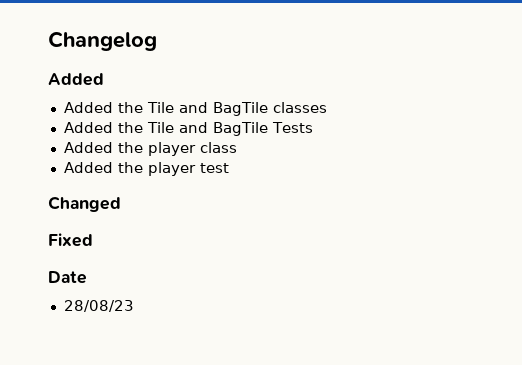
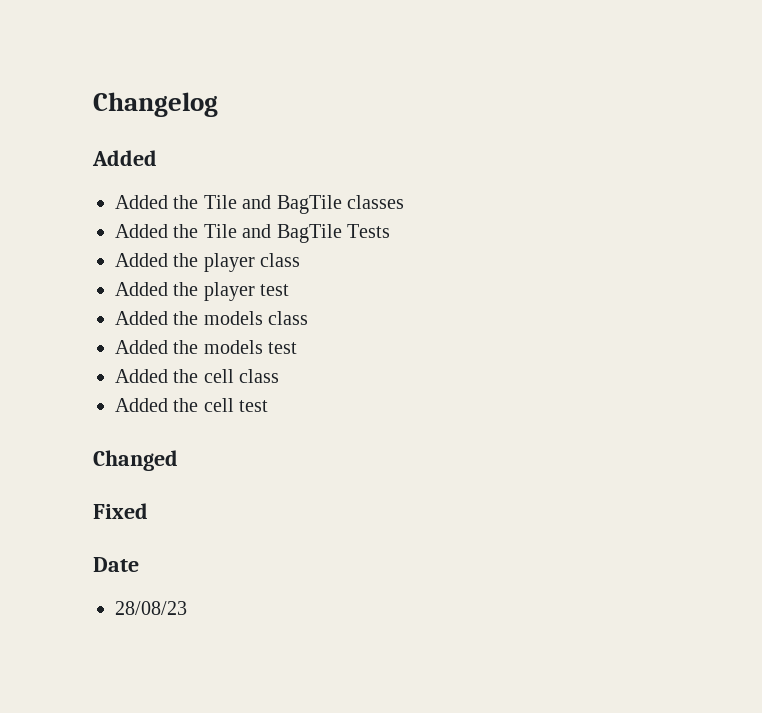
(229, 168) none -> [115,311,309,325] [115,340,298,354] [115,369,280,383] [115,398,269,412] // Added the models class // Added the models test // Added the cell class // Added the cell test

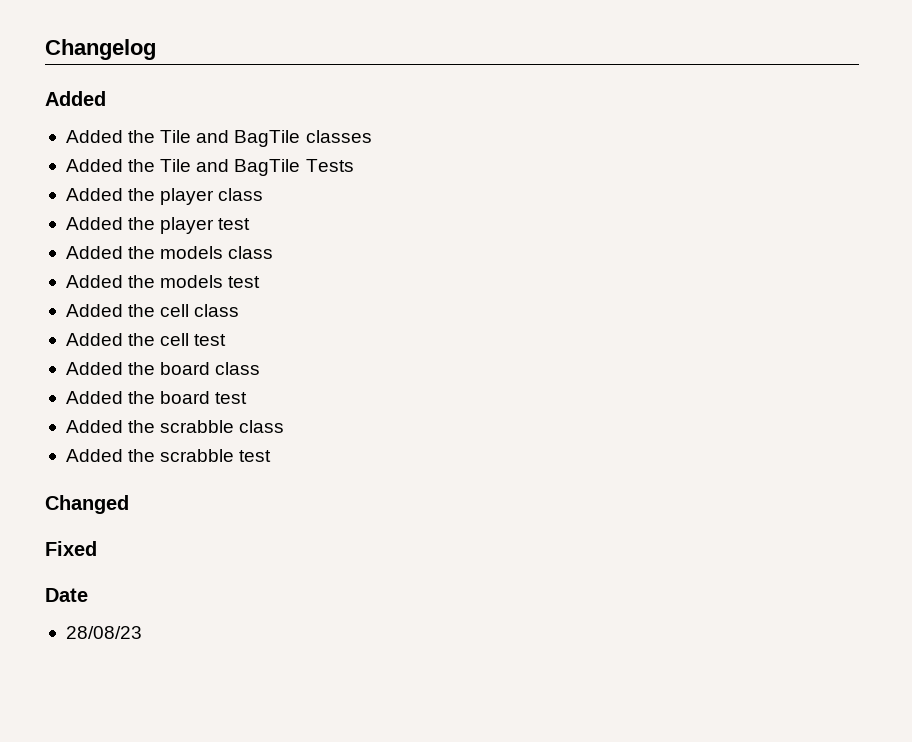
(269, 406) none -> [65,362,261,375] [65,391,248,404] [65,420,285,433] [65,449,272,462] // Added the board class // Added the board test // Added the scrabble class // Added the scrabble test

